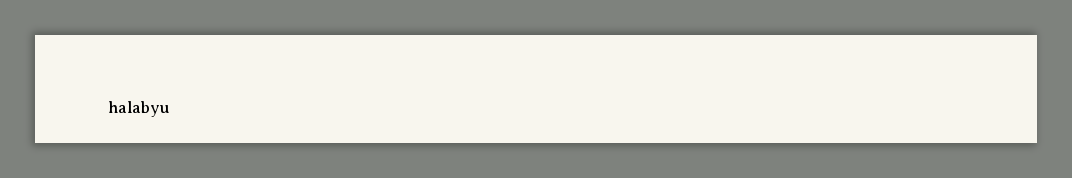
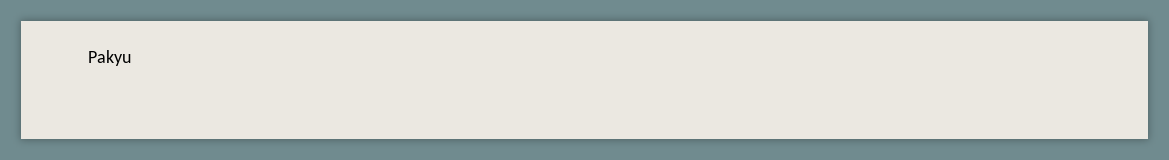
[108,101,169,117] halabyu -> [88,50,131,66] Pakyu

